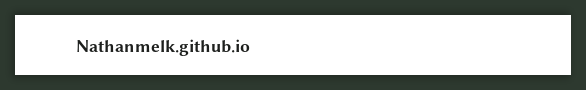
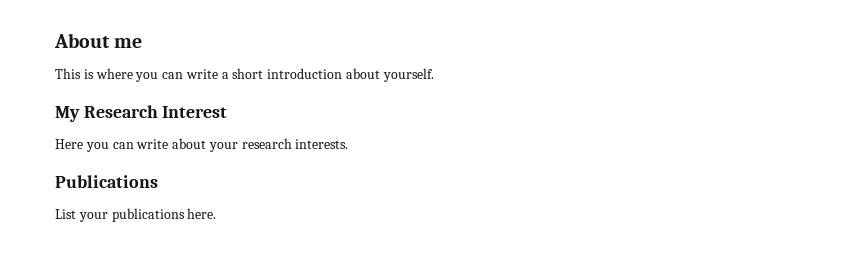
[76,39,250,56] Nathanmelk.github.io -> [54,33,143,48] [55,68,434,82] [55,105,228,122] [55,138,349,152] [55,175,158,188] [55,208,217,222] About me // This is where you can write a short introduction about yourself. // My Research Interest // Here you can write about your research interests. // Publications // List your publications here.

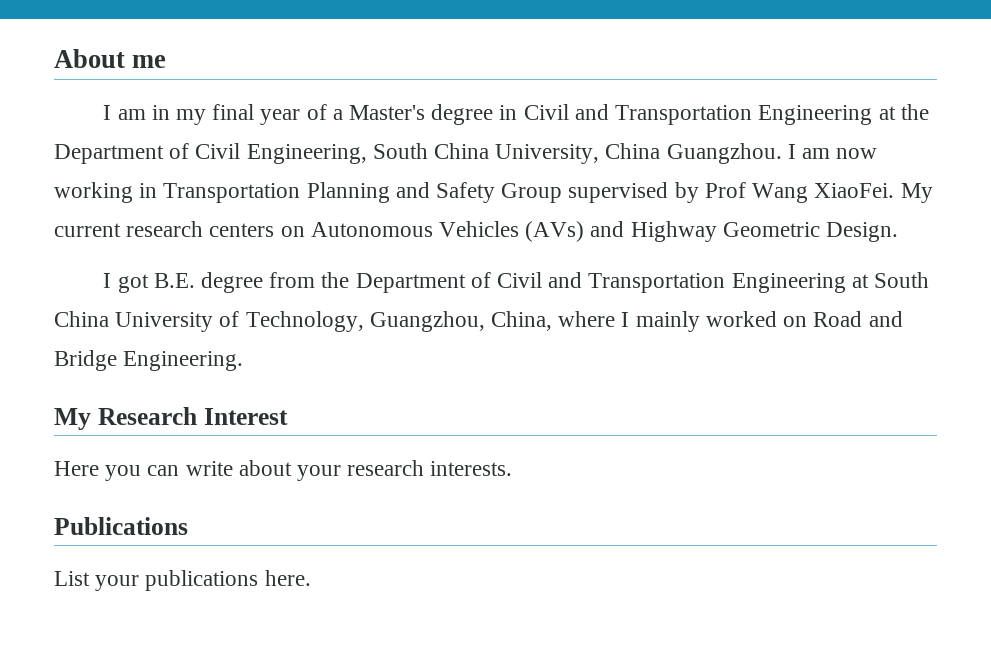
[55,68,434,82] This is where you can write a short introduction about yourself. -> [103,104,929,125] [54,143,878,164] [54,182,933,203] [54,221,899,242] [103,272,930,293] [54,311,903,332] [54,350,244,371] I am in my final year of a Master's degree in Civil and Transportation Engineering at the Department of Civil Engineering, South China University, China Guangzhou. I am now working in Transportation Planning and Safety Group supervised by Prof Wang XiaoFei. My current research centers on Autonomous Vehicles (AVs) and Highway Geometric Design. // I got B.E. degree from the Department of Civil and Transportation Engineering at South China University of Technology, Guangzhou, China, where I mainly worked on Road and Bridge Engineering.

